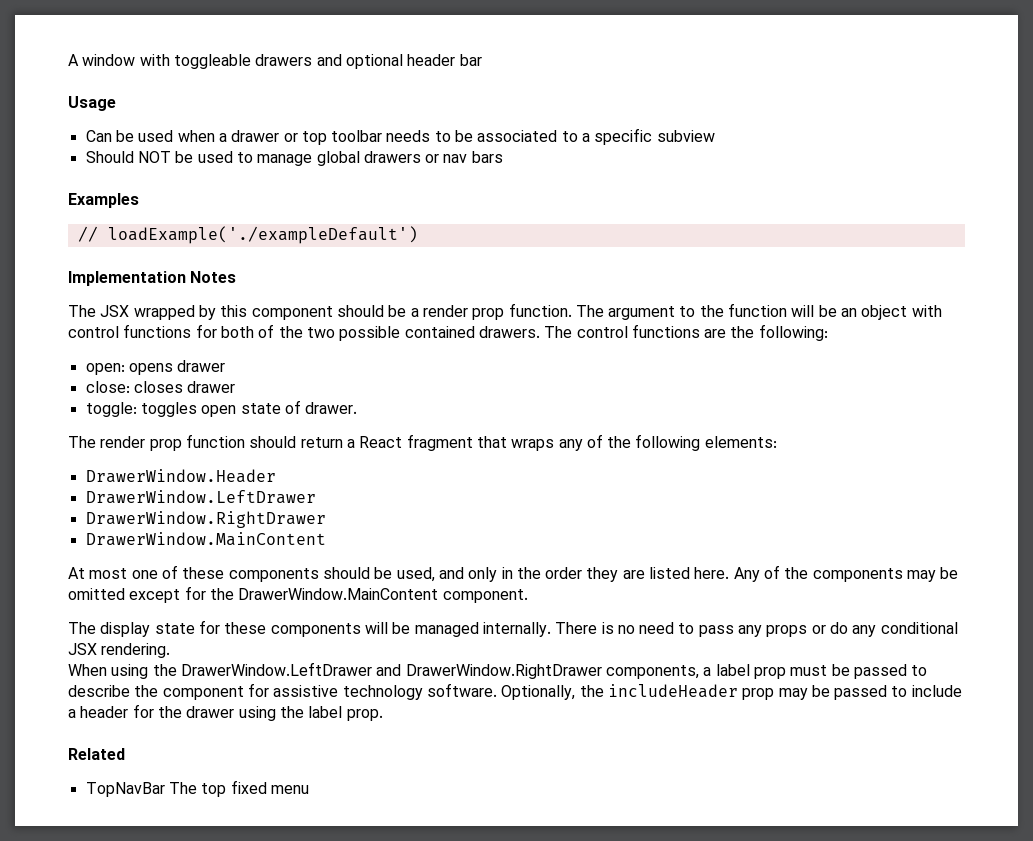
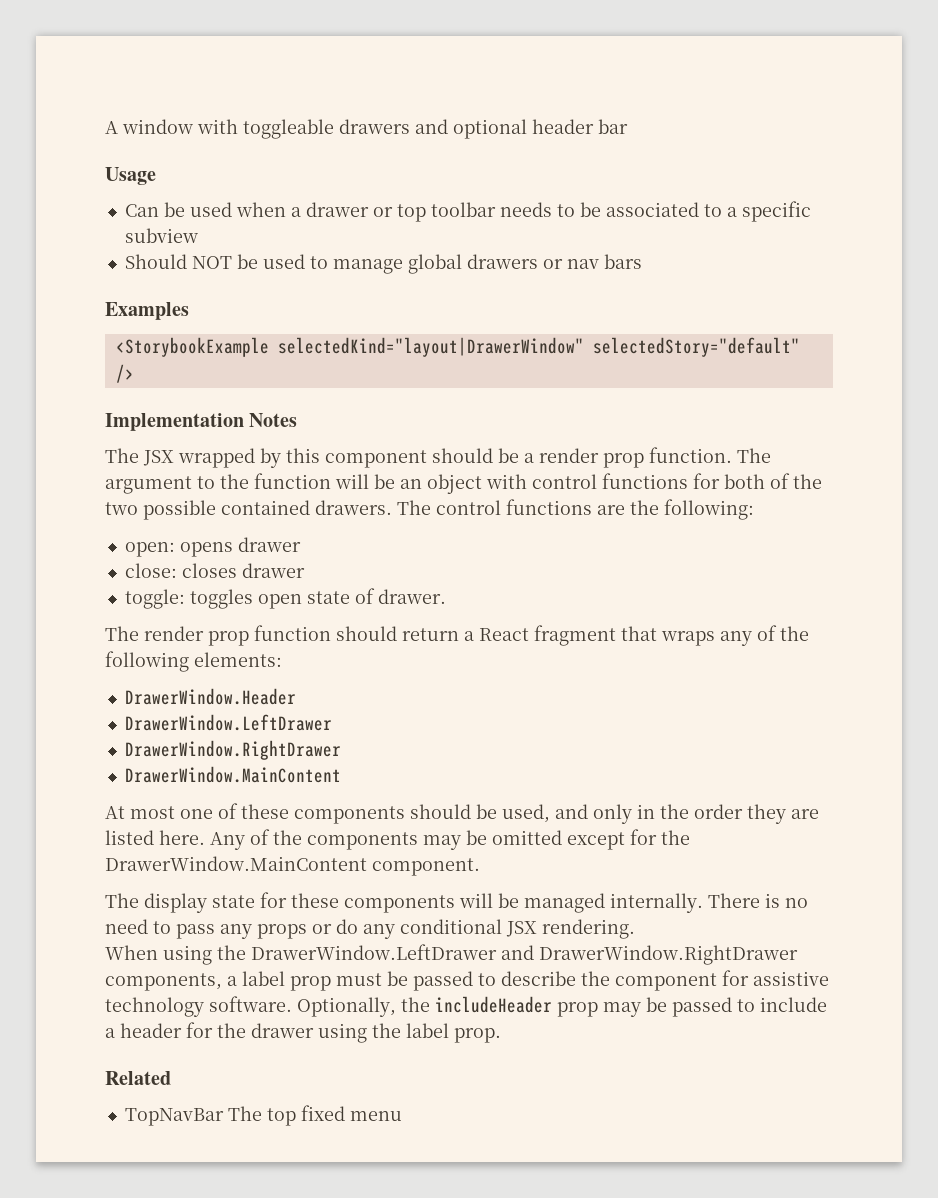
[77,226,418,244] // loadExample('./exampleDefault') -> [115,337,800,357] [115,364,134,383] <StorybookExample selectedKind="layout|DrawerWindow" selectedStory="default" />

